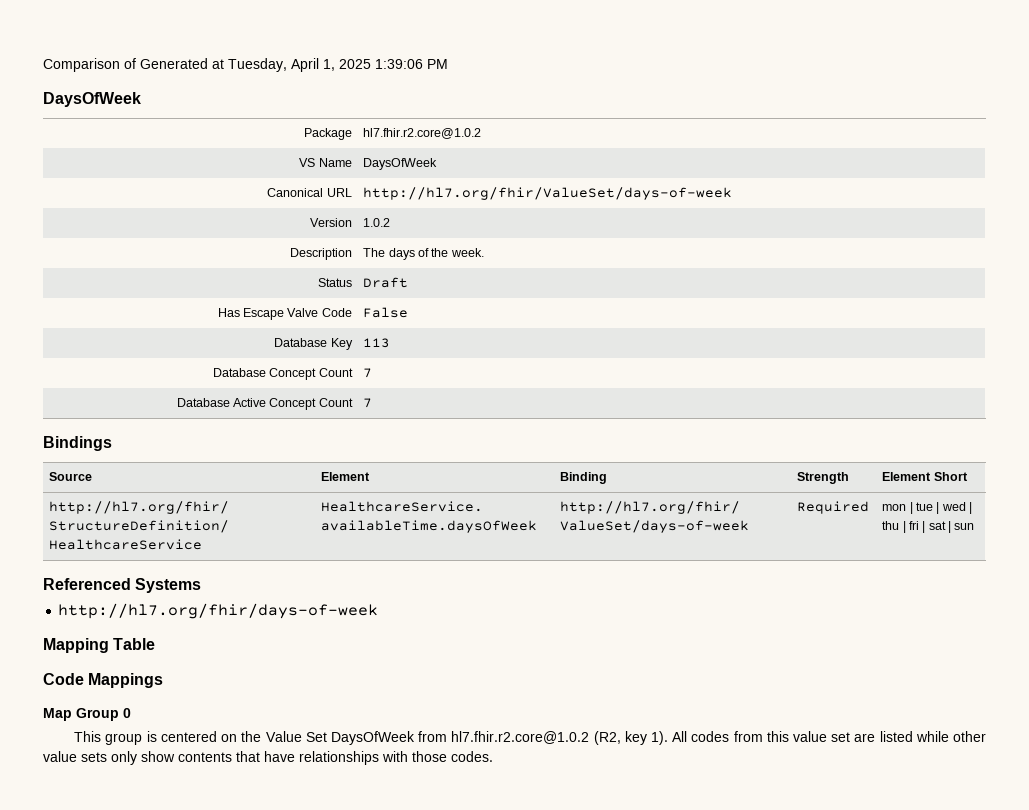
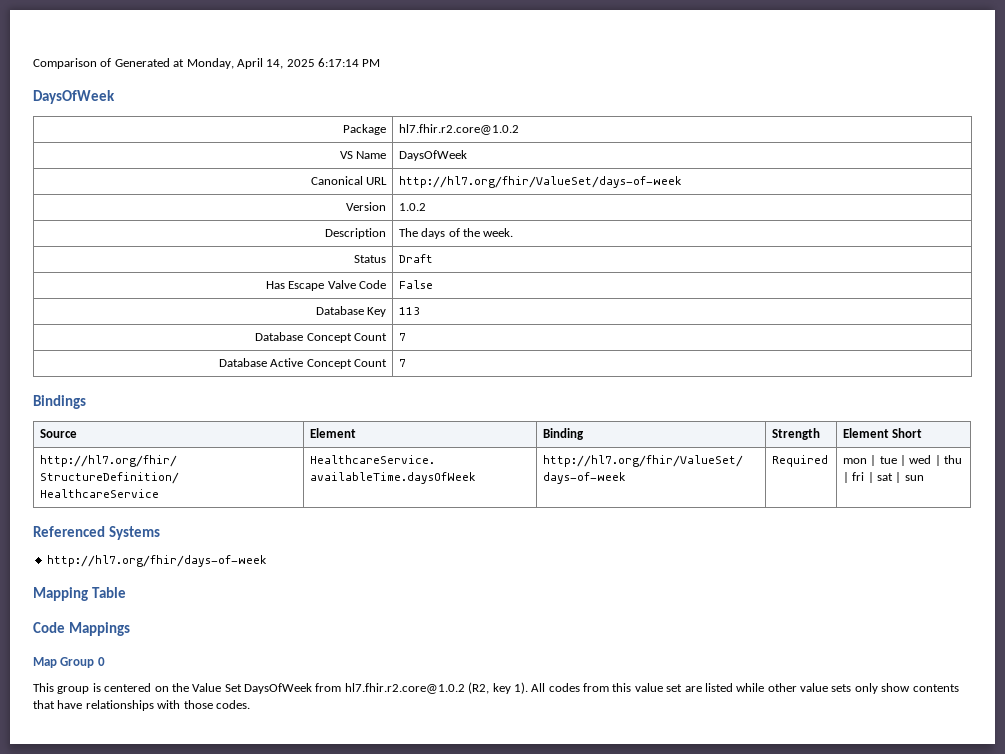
[228,58,423,72] Tuesday, April 1, 2025 1:39:06 -> [186,58,359,69] Monday, April 14, 2025 6:17:14

